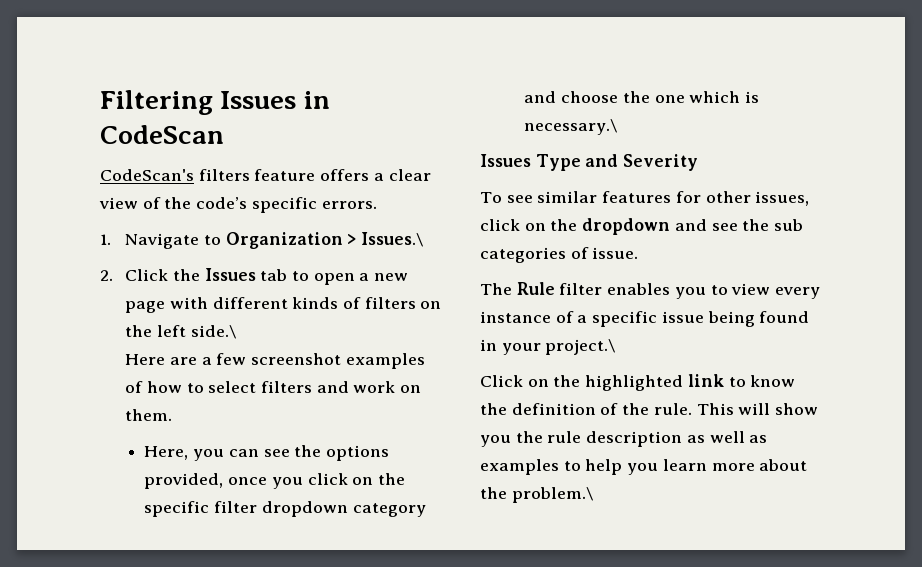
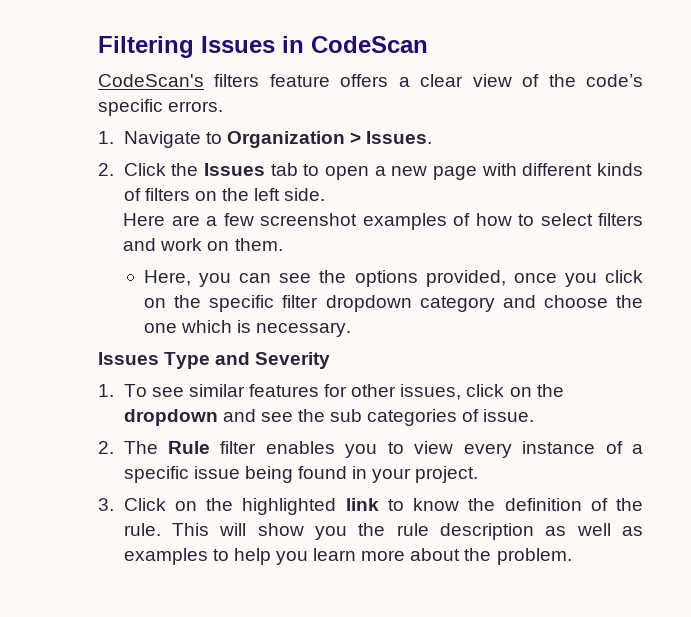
[360,232,423,247] Issues.\ -> [366,131,433,144] Issues.
[190,325,236,339] side.\ -> [284,188,326,201] side.
[524,119,618,135] necessary.\ -> [256,322,352,337] necessary.
(699, 162) none -> [98,384,114,397] 1.
(639, 253) none -> [98,441,114,454] 2.
[545,339,616,355] project.\ // -> [415,466,479,483] [98,498,114,511] project. // 3.
[511,487,593,503] problem.\ -> [496,548,572,565] problem.

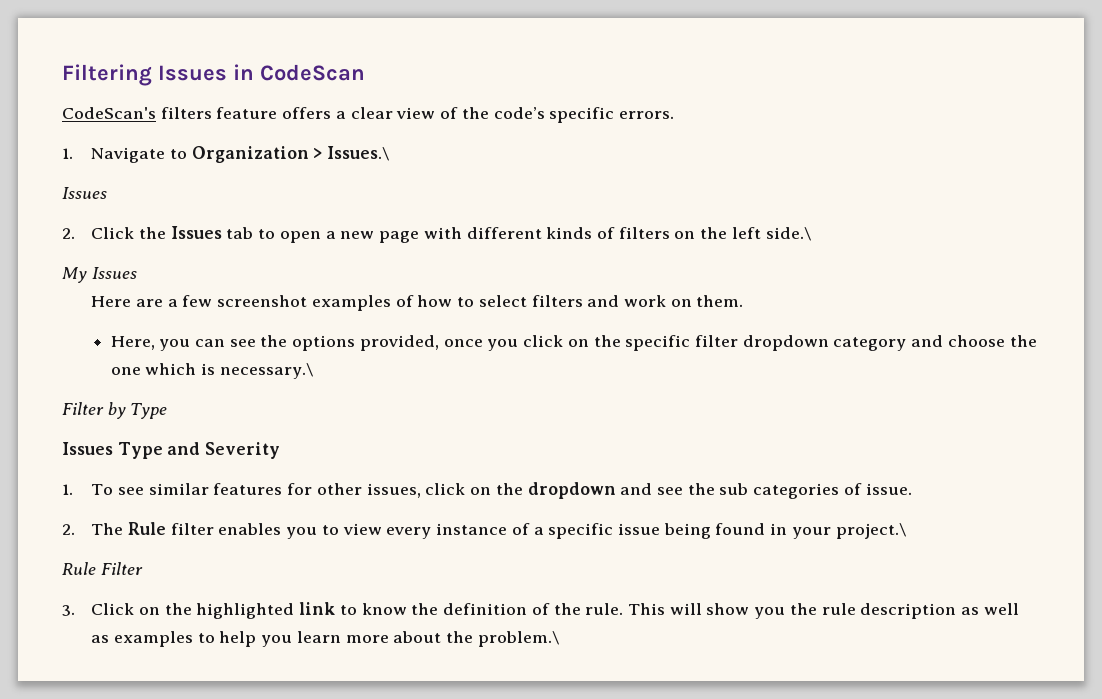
[366,131,433,144] Issues. -> [327,146,390,161] [62,187,107,199] Issues.\ // Issues
[284,188,326,201] side. -> [765,227,811,241] [62,267,137,283] side.\ // My Issues
[256,322,352,337] necessary. -> [219,363,313,379] [62,402,168,419] necessary.\ // Filter by Type
[415,466,479,483] project. -> [835,523,906,539] [62,562,143,575] project.\ // Rule Filter
[496,548,572,565] problem. -> [477,631,559,647] problem.\

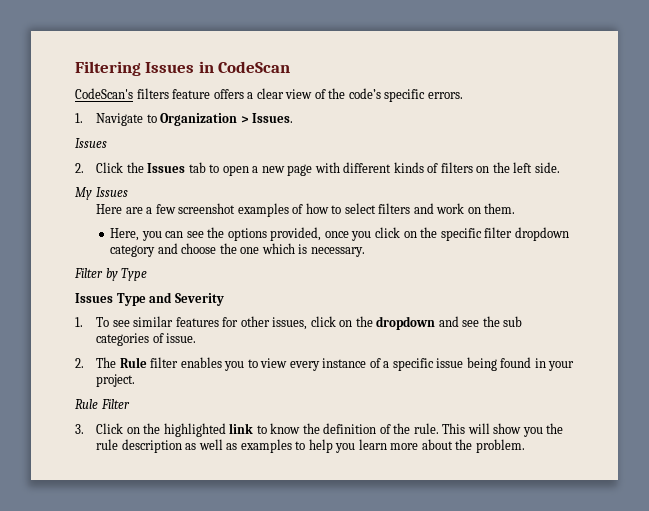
[327,146,390,161] Issues.\ -> [252,113,294,123] Issues.
[765,227,811,241] side.\ -> [534,162,560,173] side.
[219,363,313,379] necessary.\ -> [310,247,365,257] necessary.
[835,523,906,539] project.\ -> [96,374,136,387] project.
[477,631,559,647] problem.\ -> [475,439,525,453] problem.

